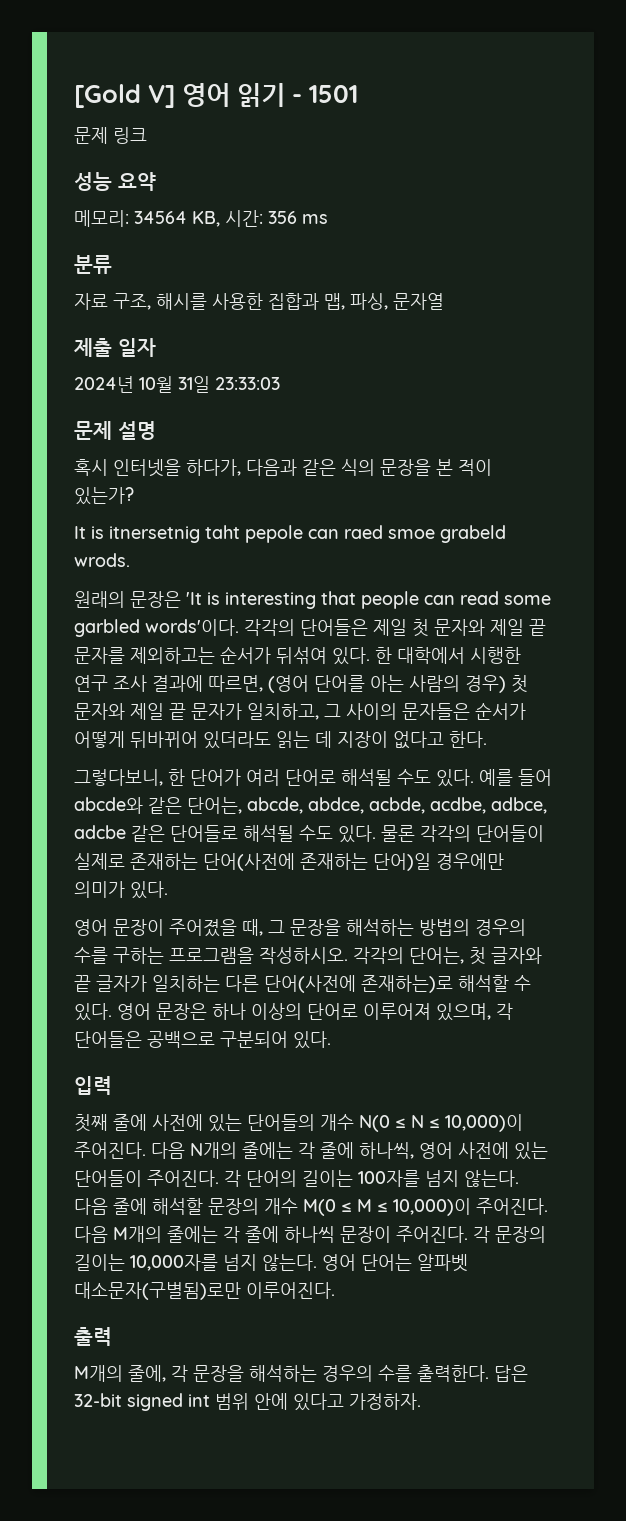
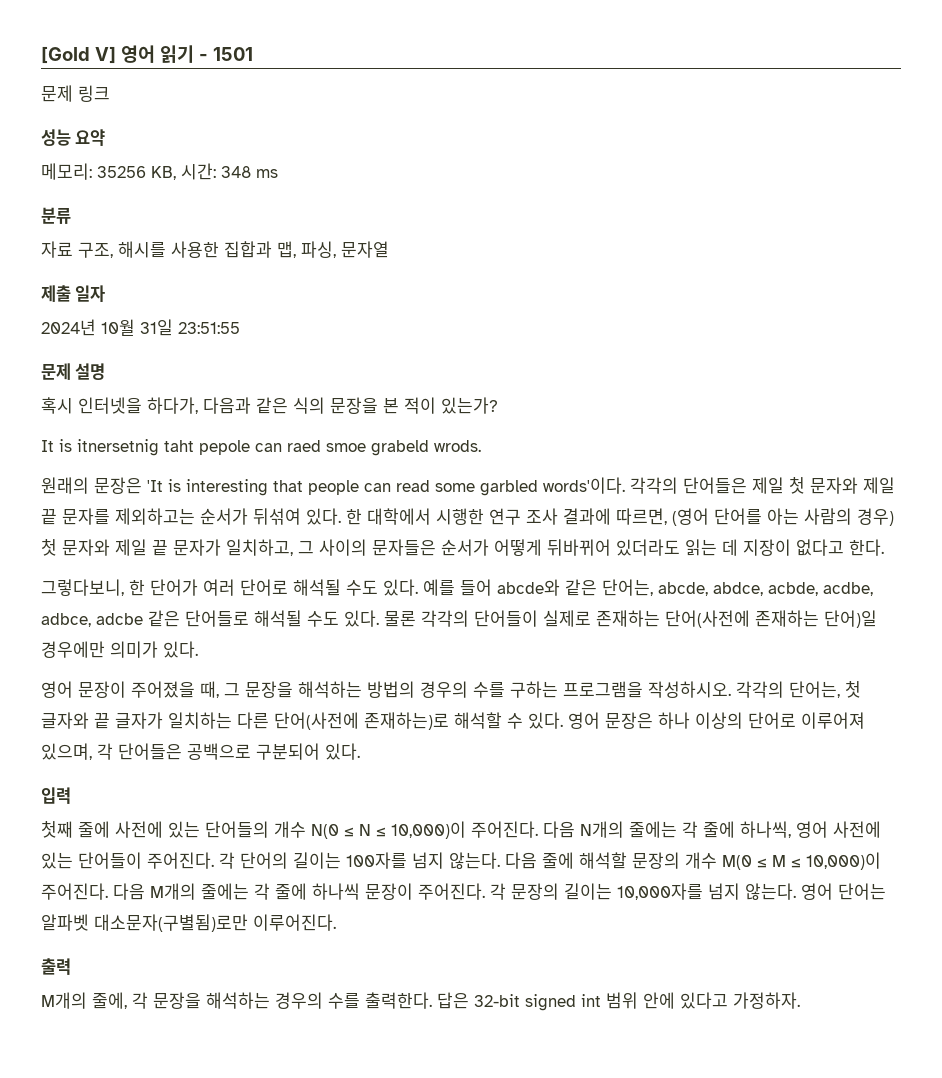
[134,211,187,224] 34564 -> [97,166,146,178] 35256
[268,211,297,224] 356 -> [221,166,251,178] 348
[215,377,280,390] 23:33:03 -> [178,322,240,334] 23:51:55

